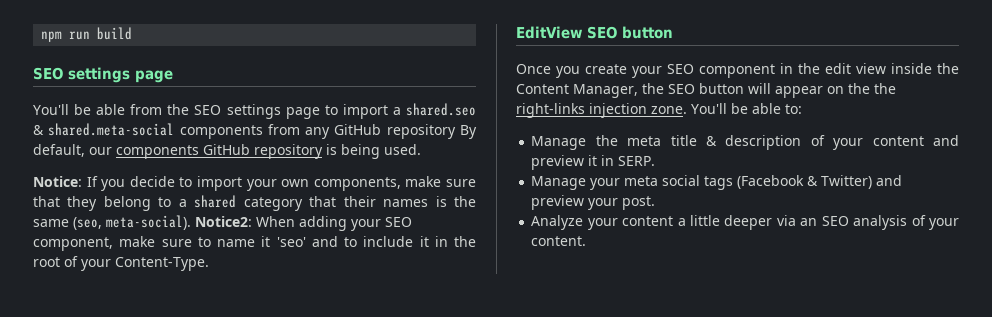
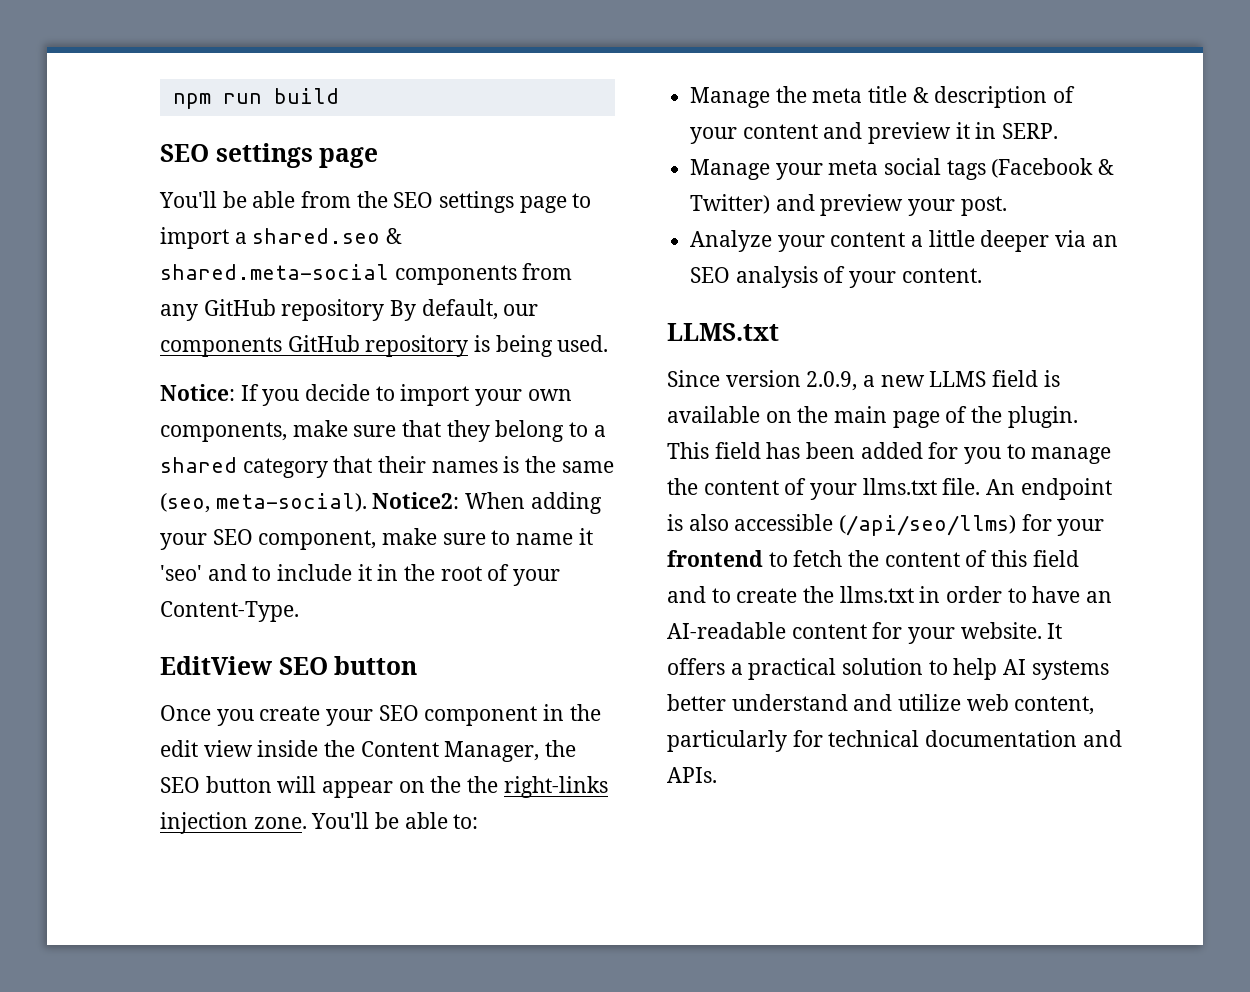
(587, 241) none -> [667,323,779,341] [667,370,1060,391] [667,406,1078,428] [667,442,1112,464] [667,478,1112,500] [667,514,1105,536] [667,550,1079,567] [667,586,1113,603] [667,622,1063,644] [667,658,1109,680] [667,694,1095,715] [667,730,1122,752] [667,767,717,783] // LLMS.txt // Since version 2.0.9, a new LLMS field is available on the main page of the plugin. This field has been added for you to manage the content of your llms.txt file. An endpoint is also accessible (/api/seo/llms) for your frontend to fetch the content of this field and to create the llms.txt in order to have an AI-readable content for your website. It offers a practical solution to help AI systems better understand and utilize web content, particularly for technical documentation and APIs.

